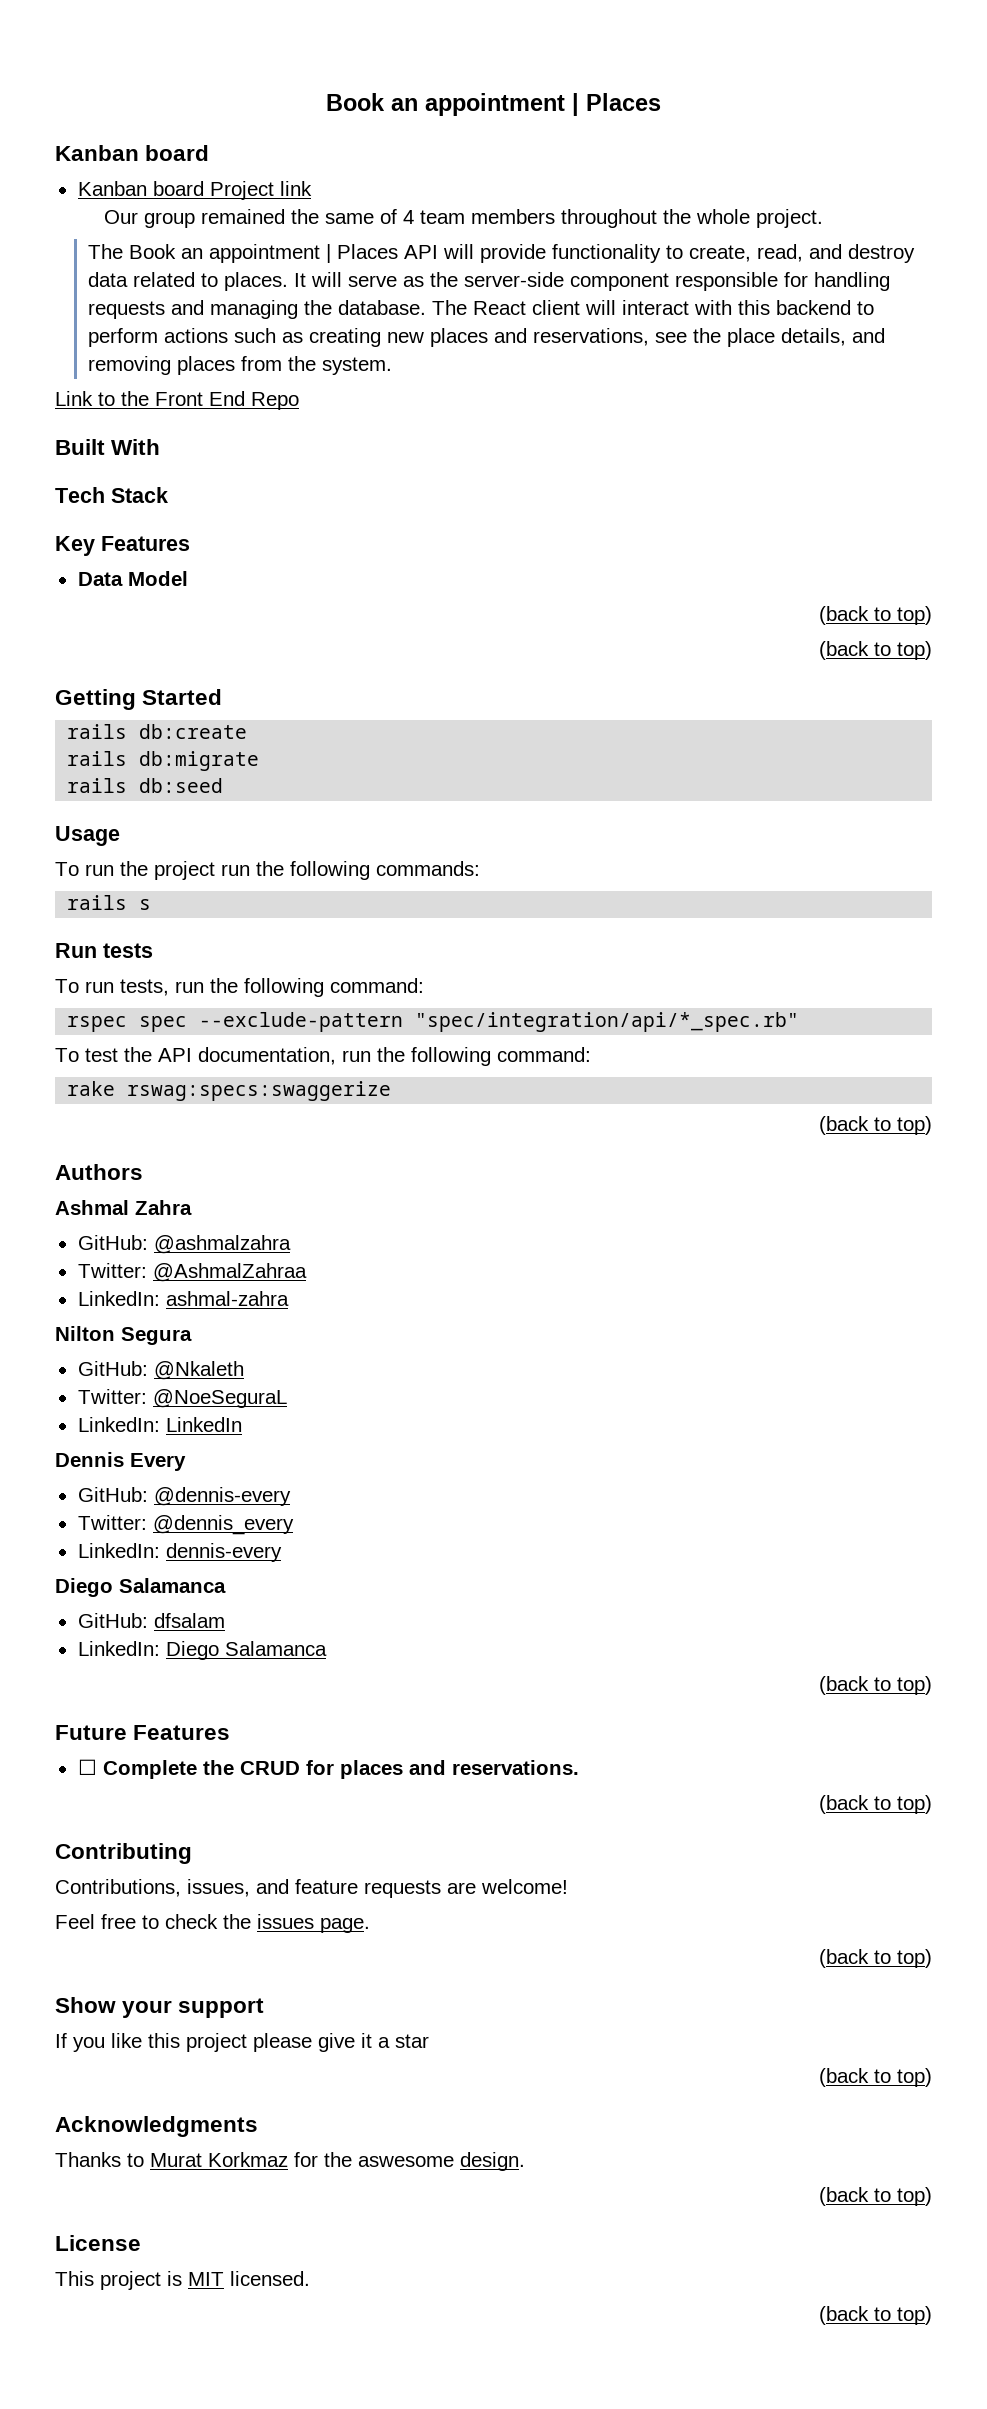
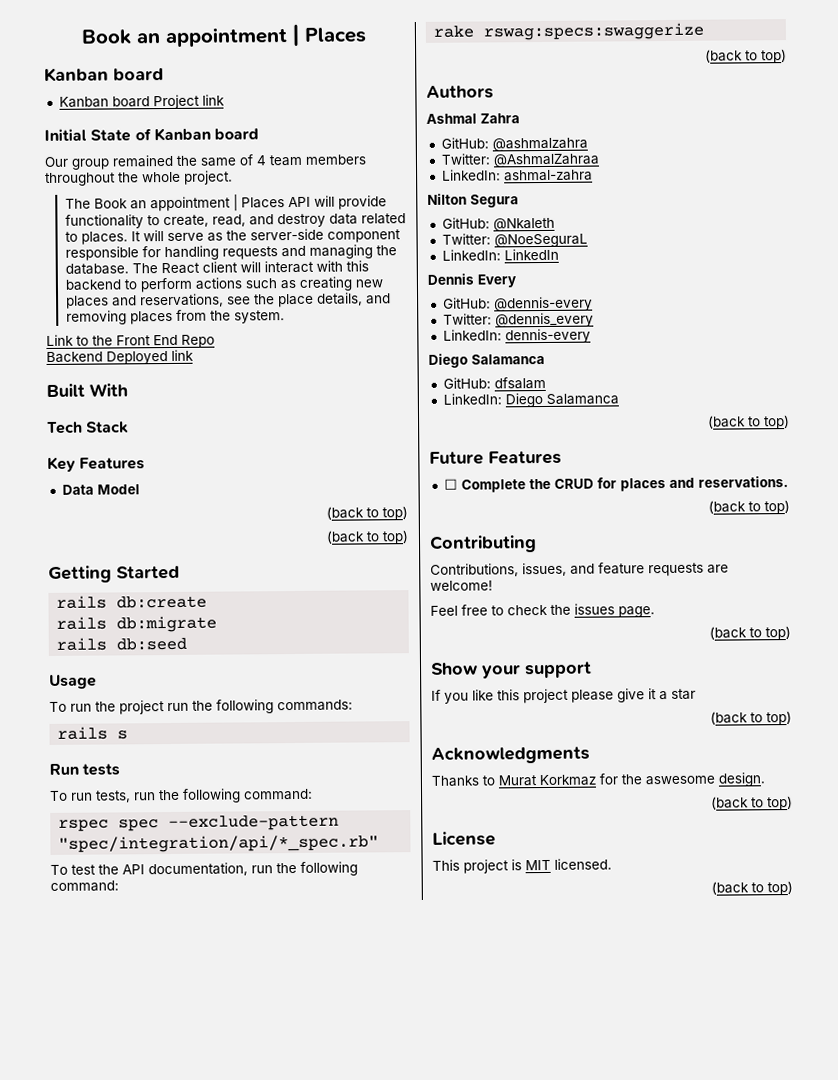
(312, 188) none -> [44,127,260,142] // Initial State of Kanban board
(299, 401) none -> [46,349,194,365] // Backend Deployed link

